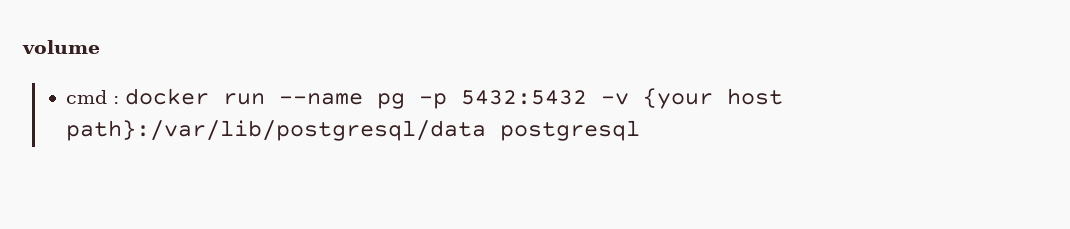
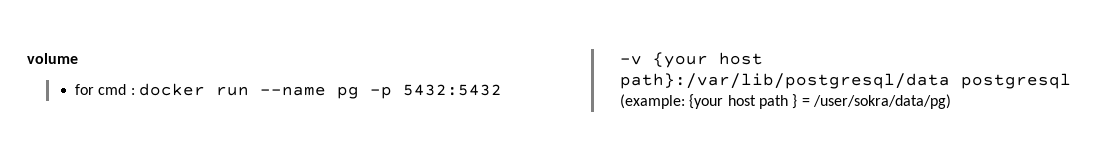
(100, 47) none -> [74,84,94,95] for
(641, 130) none -> [619,94,951,109] (example: {your host path } = /user/sokra/data/pg)

